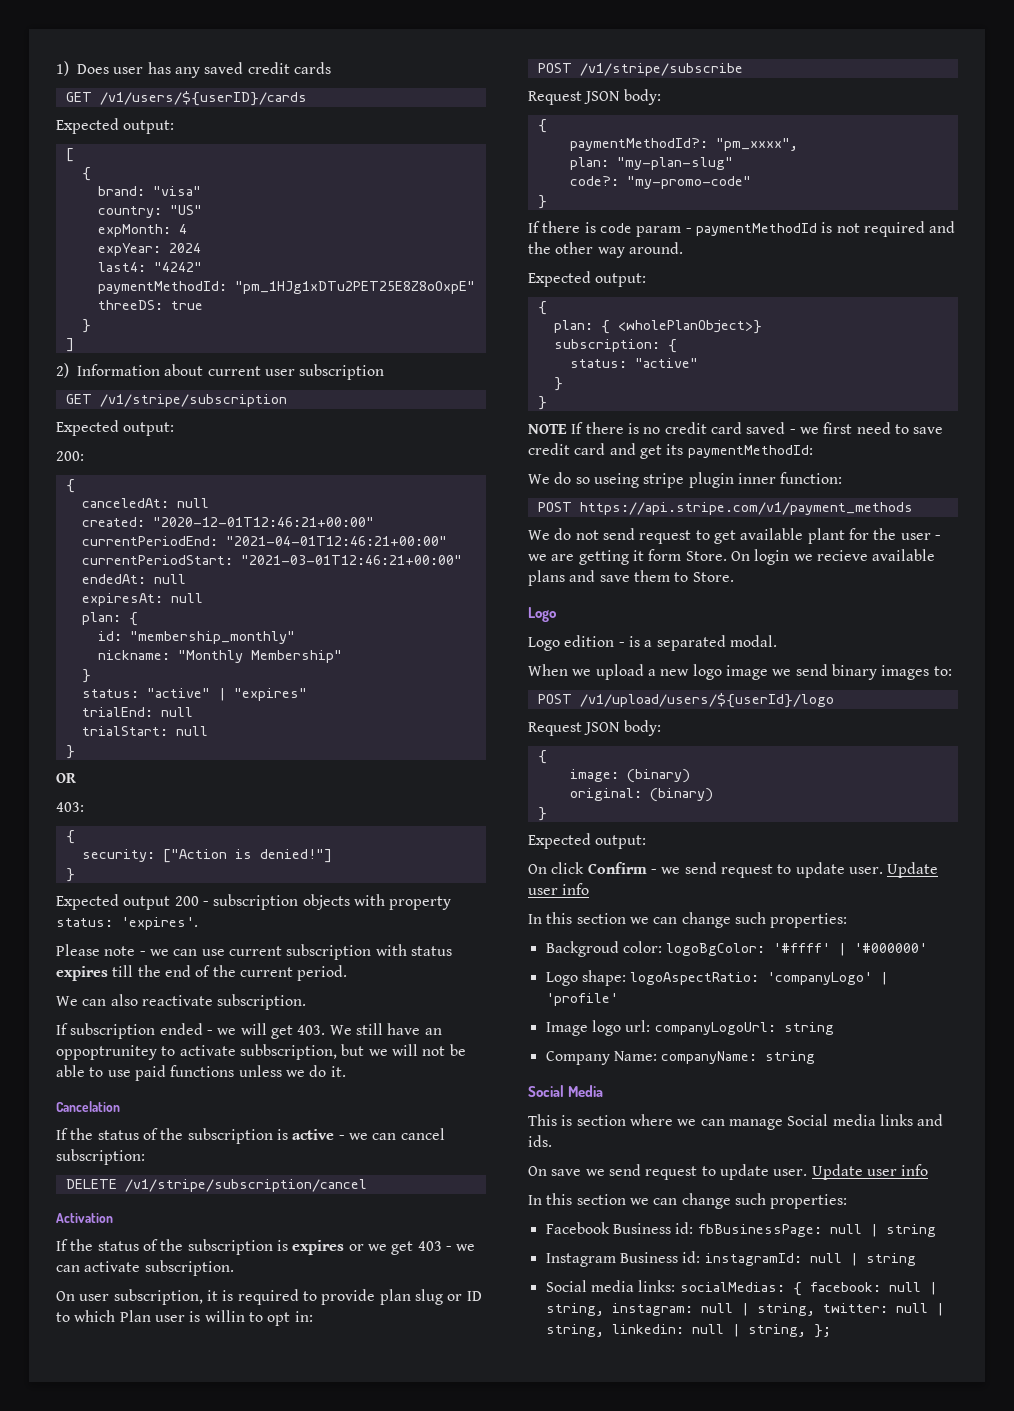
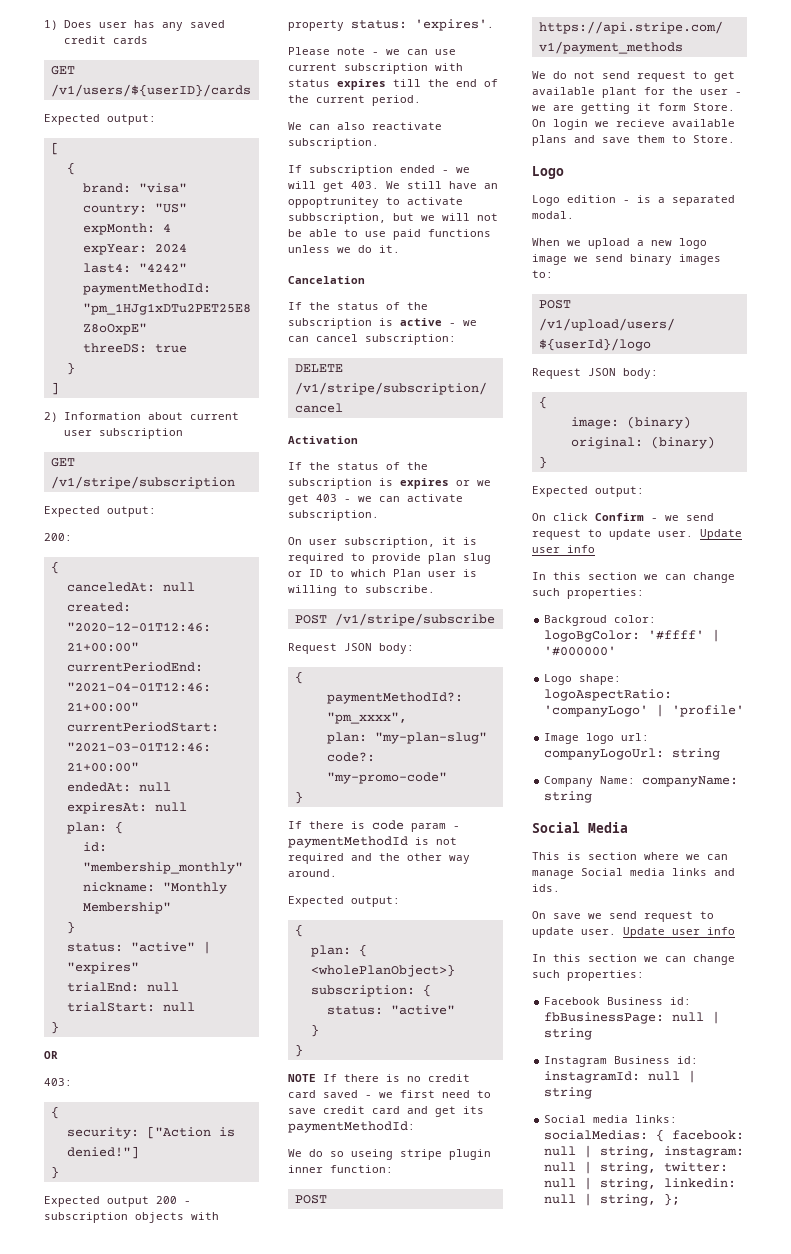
[204,1310,313,1326] willin to opt in: -> [288,585,435,596] willing to subscribe.

